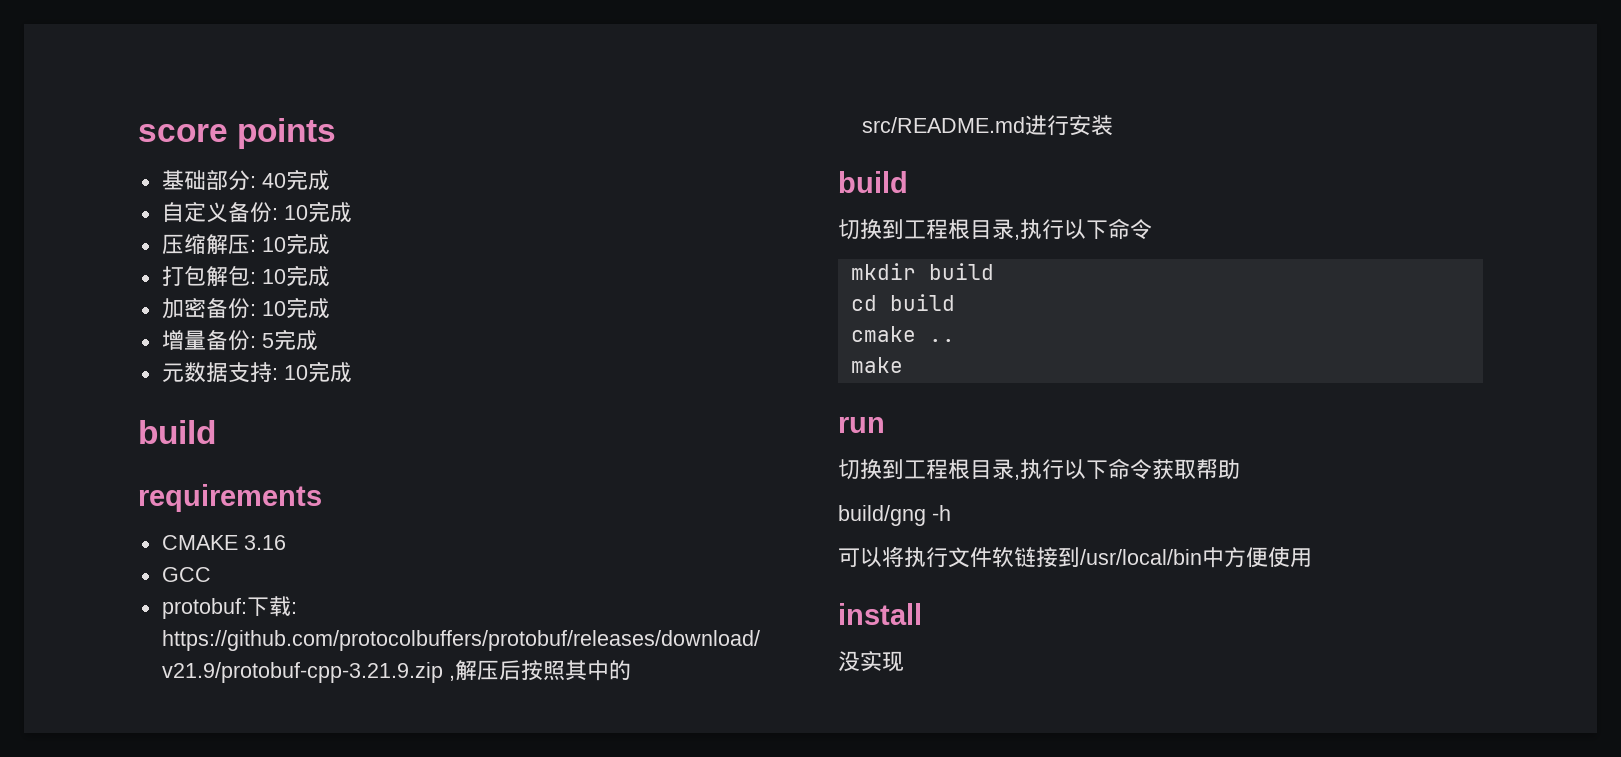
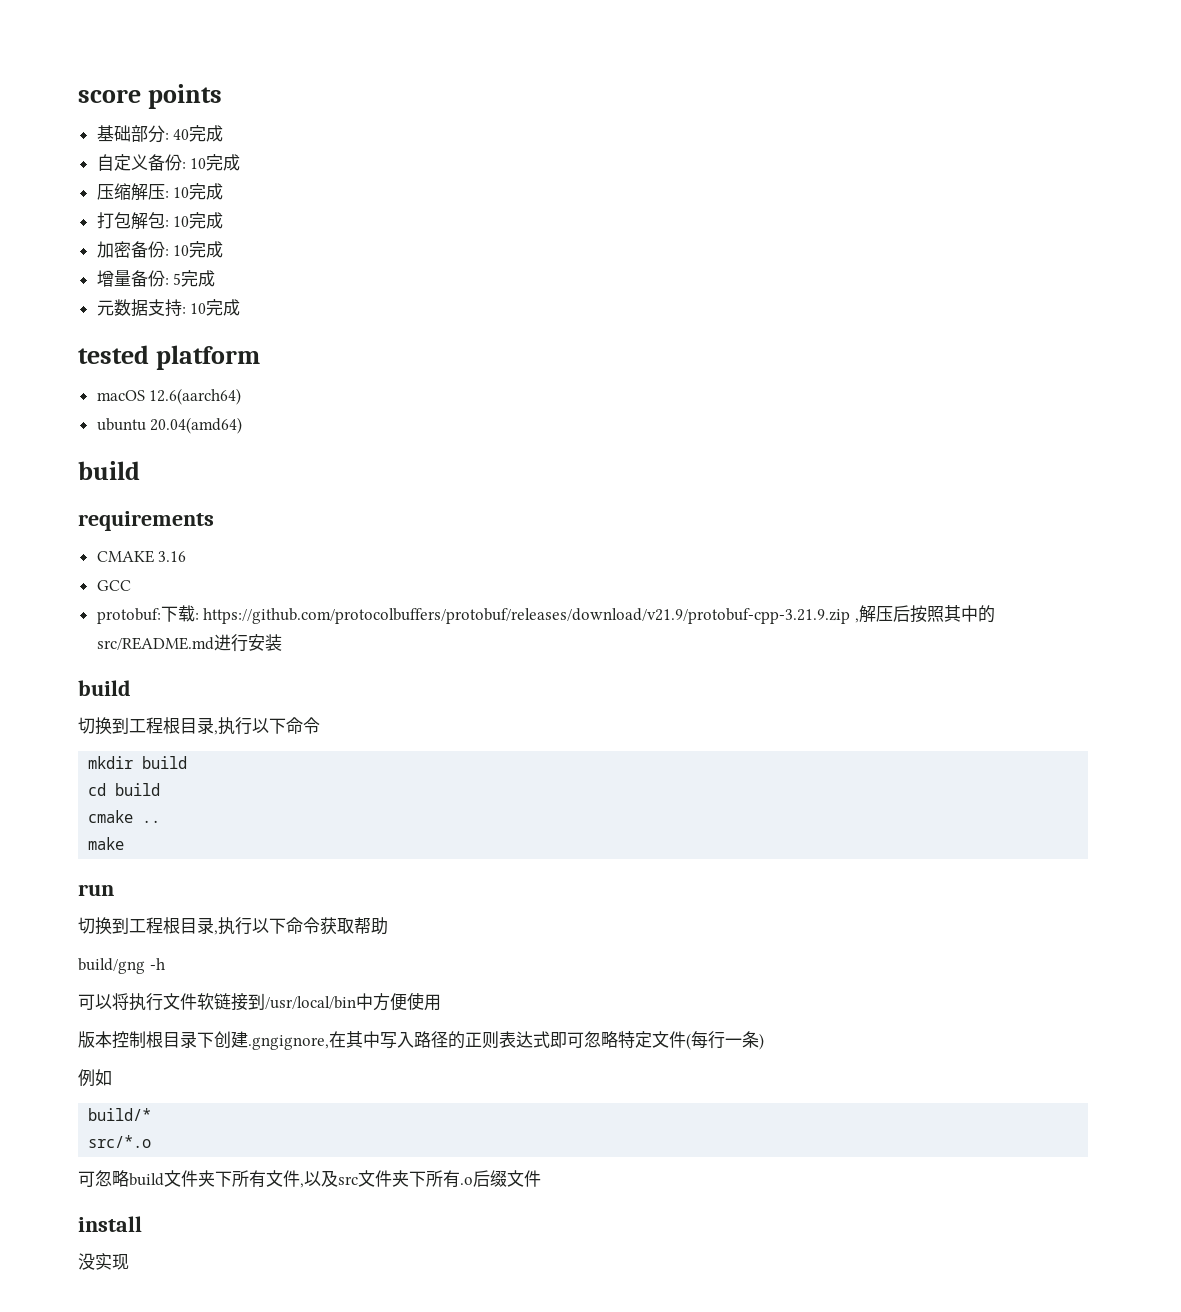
(352, 372) none -> [78,345,260,370] [96,388,242,405] [96,417,243,434] // tested platform // macOS 12.6(aarch64) // ubuntu 20.04(amd64)
(1312, 557) none -> [78,1031,764,1050] [78,1069,112,1087] [88,1108,152,1121] [88,1135,152,1148] [78,1170,541,1188] // 版本控制根目录下创建.gngignore,在其中写入路径的正则表达式即可忽略特定文件(每行一条) // 例如 // build/* // src/*.o // 可忽略build文件夹下所有文件,以及src文件夹下所有.o后缀文件

